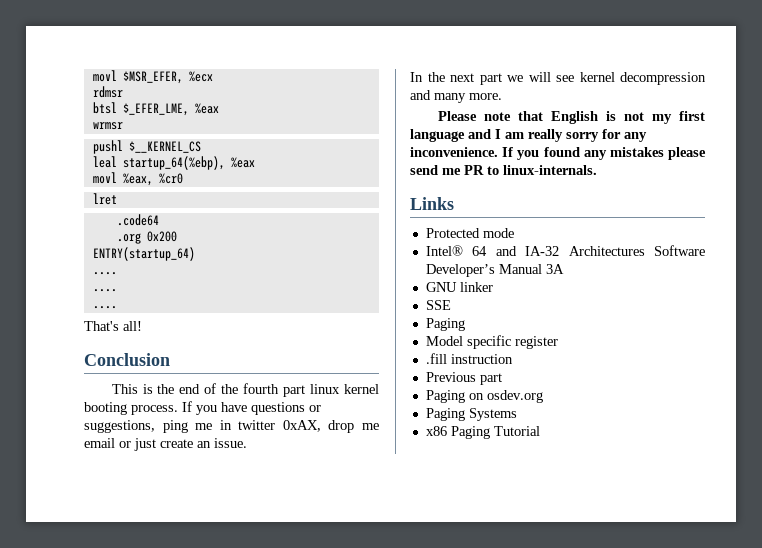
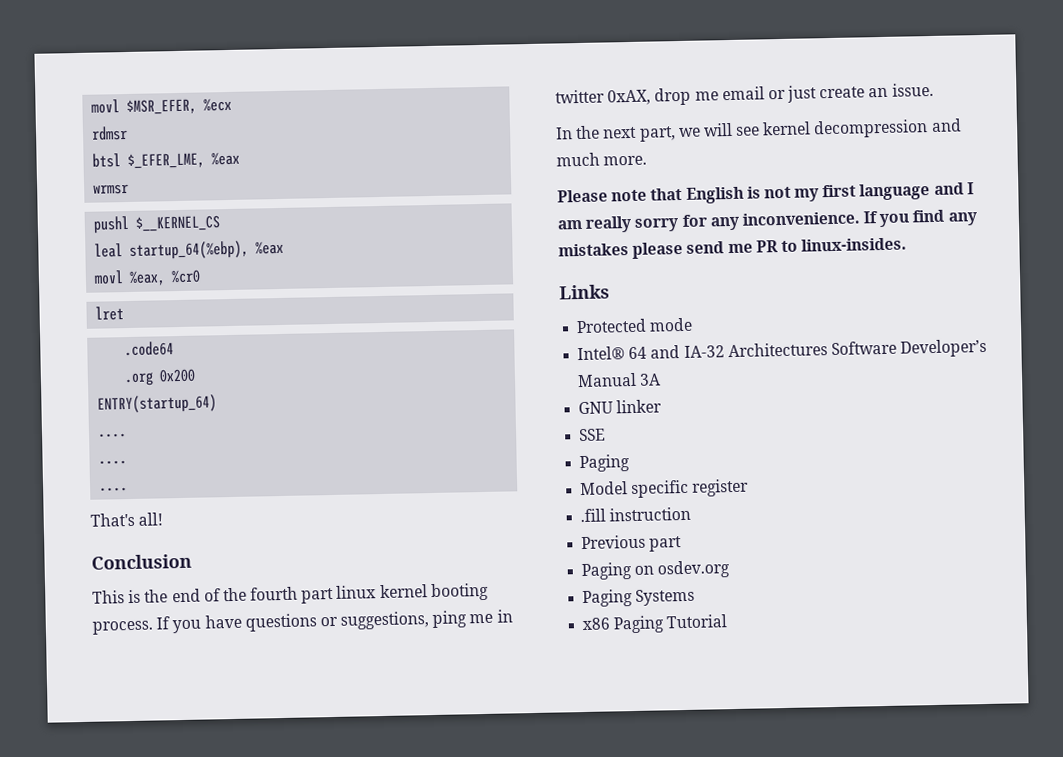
[479,73,502,85] part -> [639,126,676,142] part,
[434,93,466,103] many -> [556,152,600,167] much
[543,147,580,157] found -> [912,209,945,223] find
[503,165,597,175] linux-internals. -> [801,237,908,252] linux-insides.

